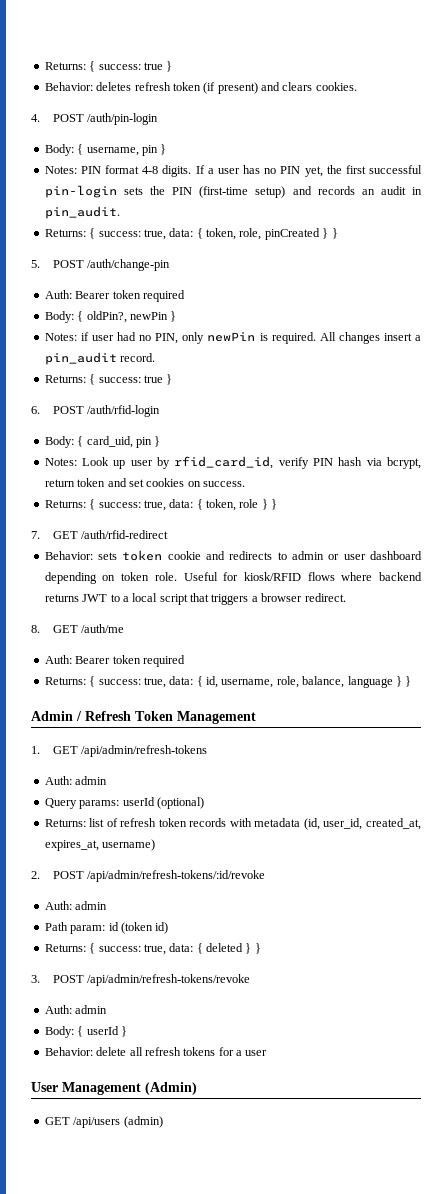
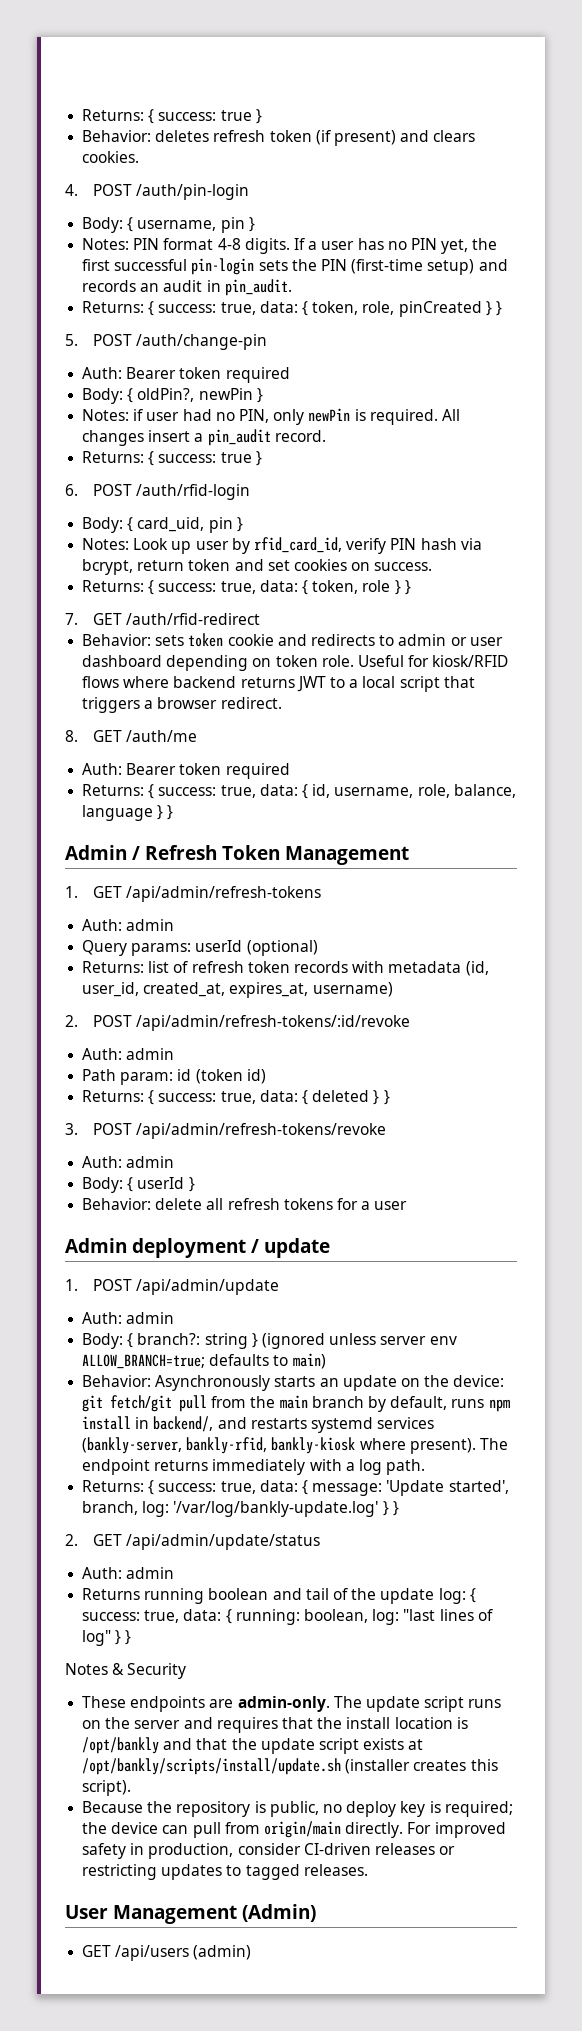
(268, 1053) none -> [65,1238,330,1258] [65,1279,279,1295] [82,1312,175,1324] [82,1333,457,1349] [82,1353,326,1369] [82,1375,505,1391] [82,1395,510,1412] [82,1416,435,1433] [82,1437,508,1454] [82,1459,426,1475] [82,1480,509,1496] [82,1501,399,1517] [65,1534,320,1550] [82,1567,175,1579] [82,1588,476,1604] [82,1609,493,1625] [82,1630,132,1646] [65,1663,187,1679] [82,1696,502,1712] [82,1717,468,1733] [82,1737,424,1754] [82,1758,498,1775] [82,1780,132,1796] [82,1801,513,1817] [82,1821,506,1838] [82,1843,456,1859] [82,1864,368,1880] // Admin deployment / update // 1. POST /api/admin/update // Auth: admin // Body: { branch?: string } (ignored unless server env ALLOW_BRANCH=true; defaults to main) // Behavior: Asynchronously starts an update on the device: git fetch/git pull from the main branch by default, runs npm install in backend/, and restarts systemd services (bankly-server, bankly-rfid, bankly-kiosk where present). The endpoint returns immediately with a log path. // Returns: { success: true, data: { message: 'Update started', branch, log: '/var/log/bankly-update.log' } } // 2. GET /api/admin/update/status // Auth: admin // Returns running boolean and tail of the update log: { success: true, data: { running: boolean, log: "last lines of log" } } // Notes & Security // These endpoints are admin-only. The update script runs on the server and requires that the install location is /opt/bankly and that the update script exists at /opt/bankly/scripts/install/update.sh (installer creates this script). // Because the repository is public, no deploy key is required; the device can pull from origin/main directly. For improved safety in production, consider CI-driven releases or restricting updates to tagged releases.

